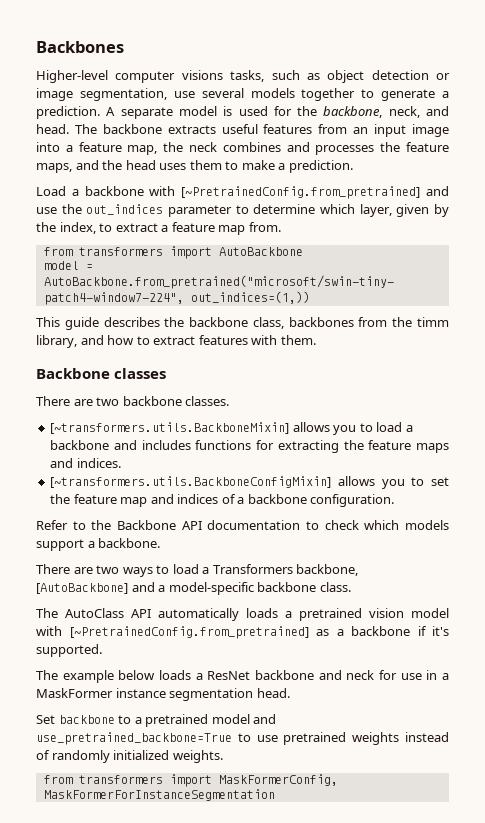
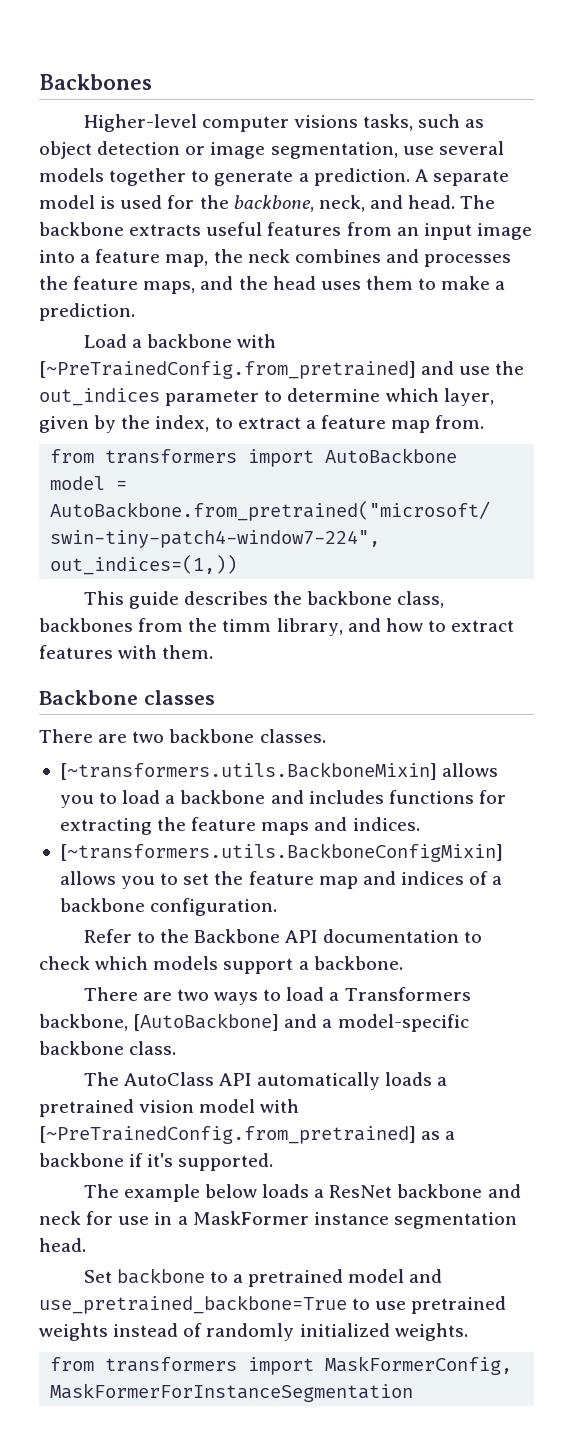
[181,186,421,199] [~PretrainedConfig.from_pretrained] -> [39,361,416,379] [~PreTrainedConfig.from_pretrained]
[69,626,309,639] [~PretrainedConfig.from_pretrained] -> [39,1126,416,1144] [~PreTrainedConfig.from_pretrained]

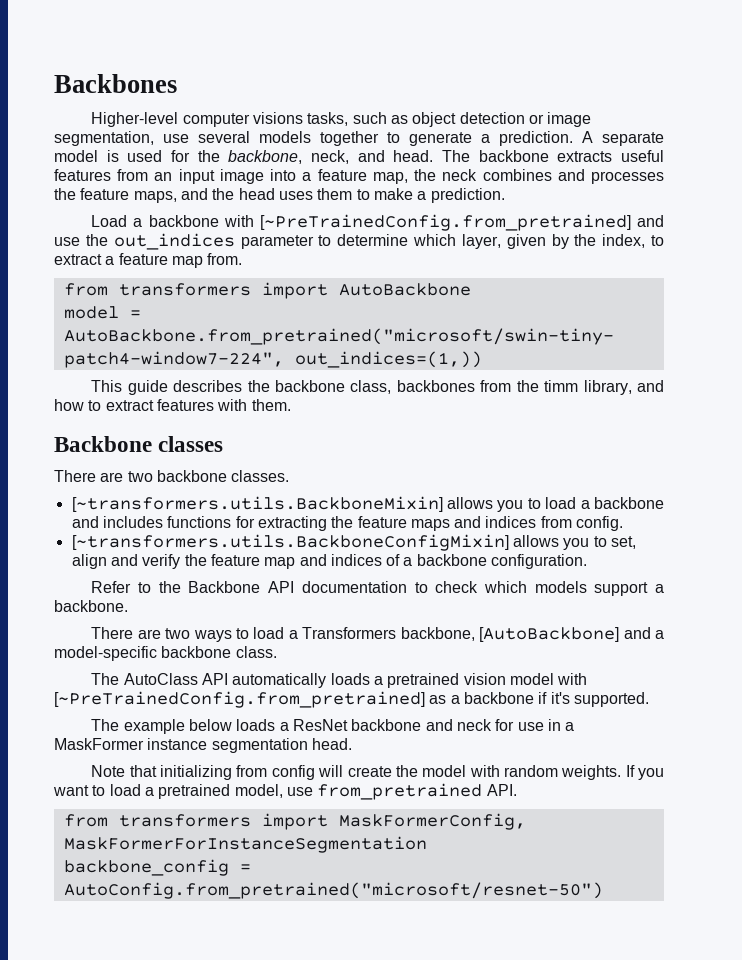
[352,817,420,831] indices. -> [485,516,624,531] indices from config.
[183,873,210,885] set -> [610,536,636,549] [71,554,181,569] set, align and verify
[83,1268,443,1287] [39,1295,507,1314] [39,1323,468,1341] Set backbone to a pretrained model and use_pretrained_backbone=True to use pretrained weights instead of randomly initialized weights. -> [91,765,664,780] [53,783,517,800] Note that initializing from config will create the model with random weights. If you want to load a pretrained model, use from_pretrained API.
(414, 1392) none -> [63,859,251,876] [63,882,603,899] // backbone_config = AutoConfig.from_pretrained("microsoft/resnet-50")

